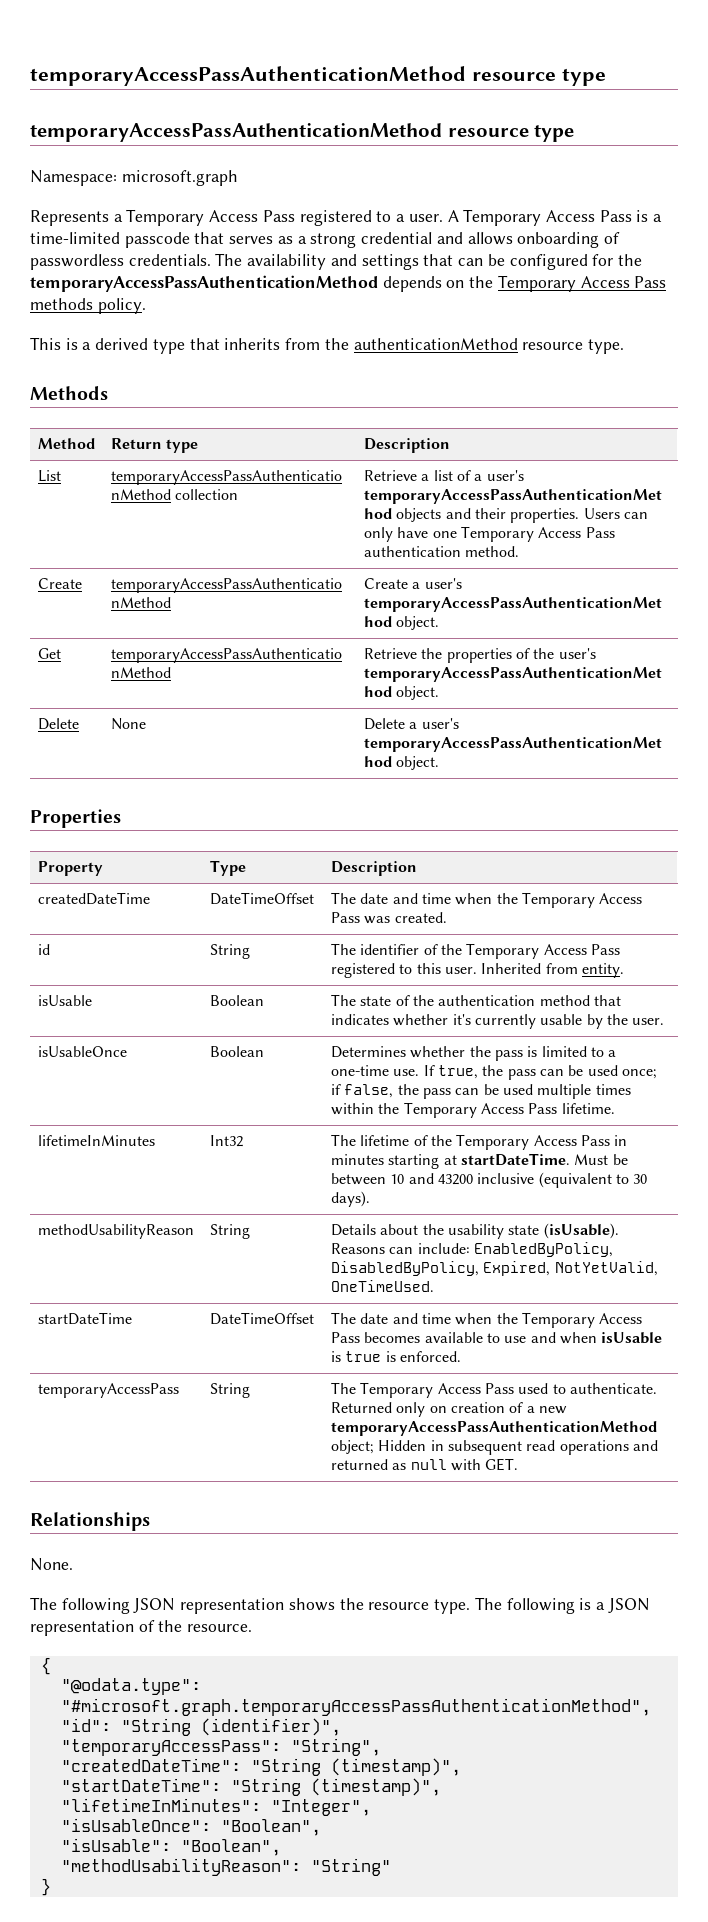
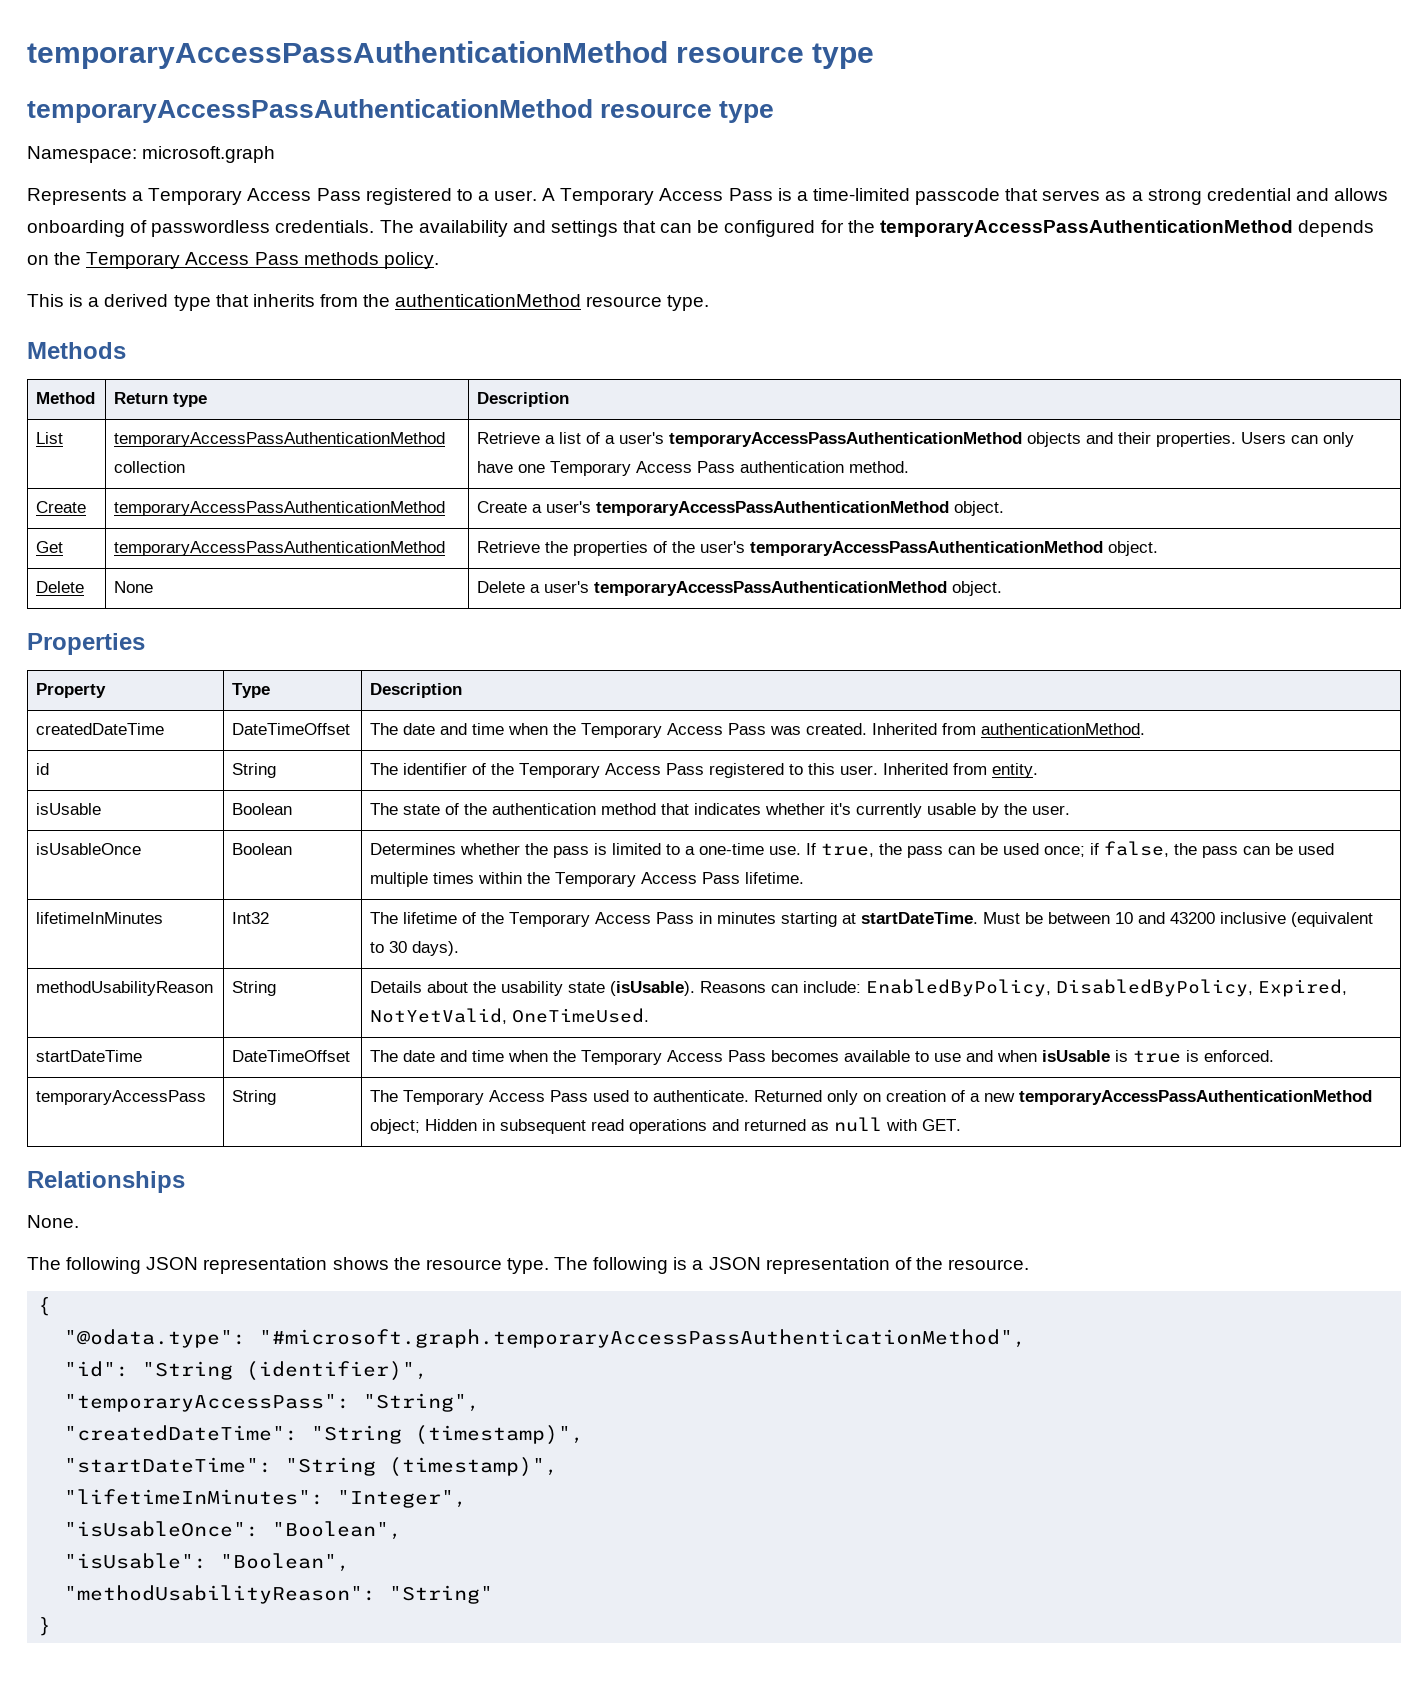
(447, 917) none -> [872,723,1146,735] Inherited from authenticationMethod.

